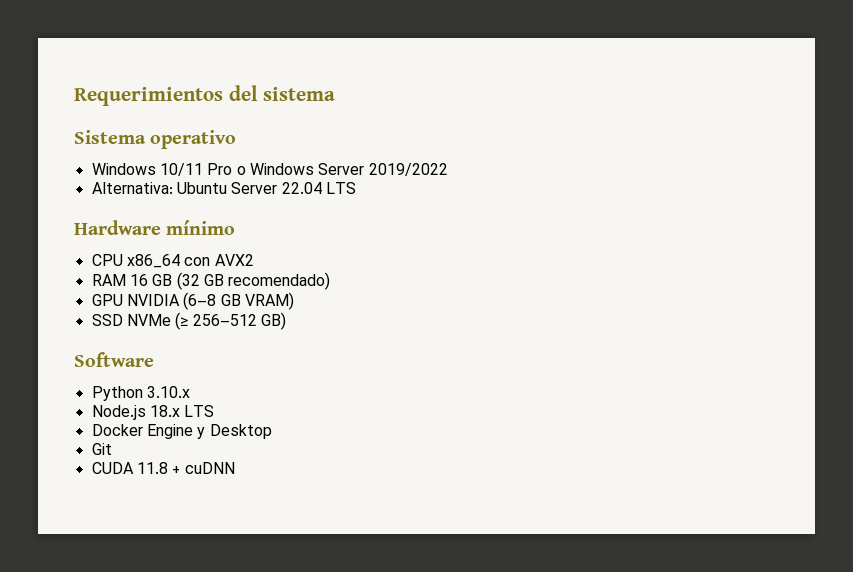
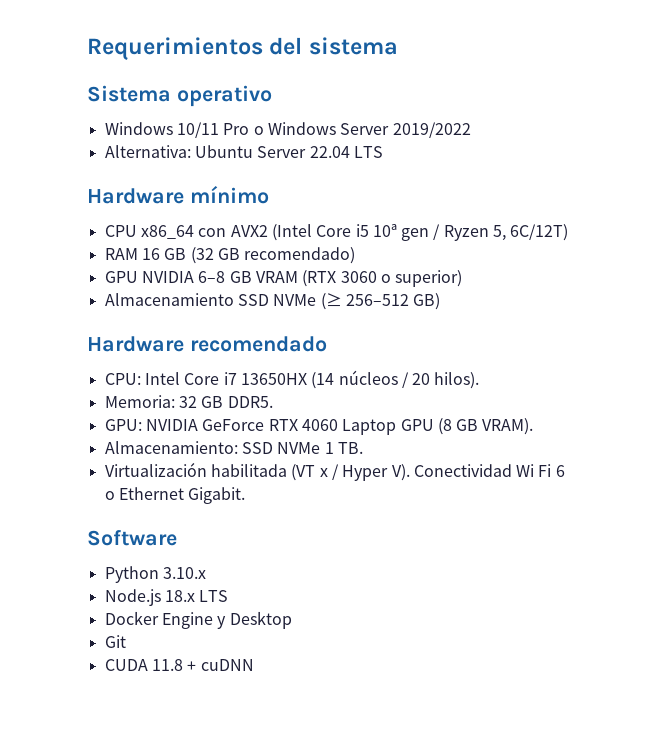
(254, 260) none -> [271,224,569,241] (Intel Core i5 10ª gen / Ryzen 5, 6C/12T)
[183,292,294,310] (6–8 GB VRAM) // -> [198,270,463,287] [104,293,234,306] 6–8 GB VRAM (RTX 3060 o superior) // Almacenamiento
(286, 321) none -> [87,336,327,352] [104,370,480,389] [104,395,273,408] [104,418,534,435] [104,441,363,454] [104,462,565,481] [104,487,246,504] // Hardware recomendado // CPU: Intel Core i7 13650HX (14 núcleos / 20 hilos). // Memoria: 32 GB DDR5. // GPU: NVIDIA GeForce RTX 4060 Laptop GPU (8 GB VRAM). // Almacenamiento: SSD NVMe 1 TB. // Virtualización habilitada (VT x / Hyper V). Conectividad Wi Fi 6 o Ethernet Gigabit.

